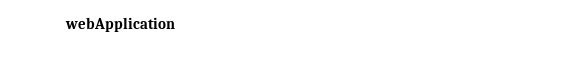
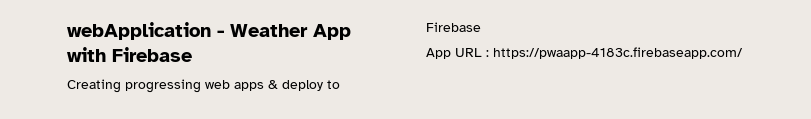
(175, 24) none -> [217,24,351,40] [67,47,192,62] [67,79,340,93] [426,22,481,32] [426,47,743,59] - Weather App with Firebase // Creating progressing web apps & deploy to Firebase // App URL : https://pwaapp-4183c.firebaseapp.com/

